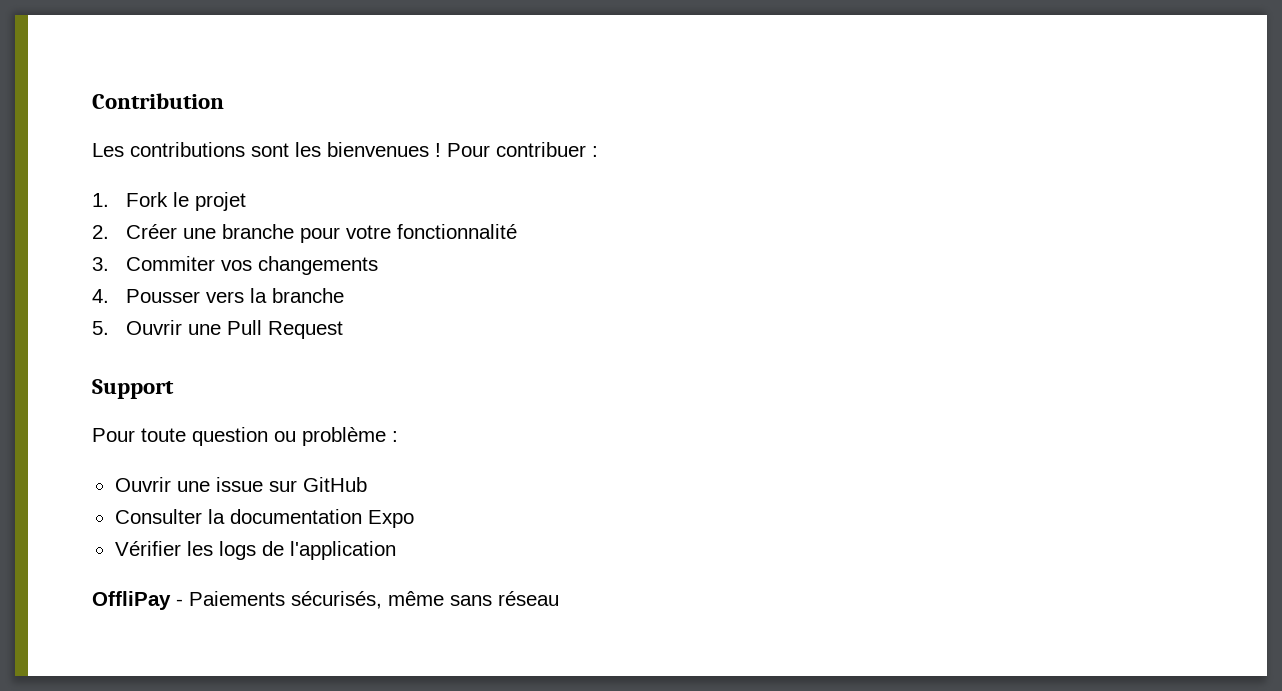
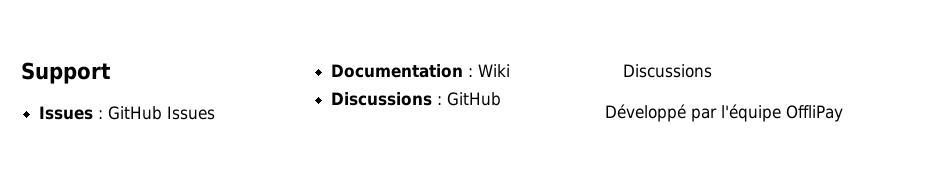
[92,93,224,109] [92,142,598,157] [92,192,247,211] [92,224,518,243] [92,256,379,275] [92,288,345,303] [92,320,344,339] [92,379,174,399] [92,427,398,446] [114,477,367,492] [114,509,414,528] [114,541,396,560] [92,591,559,610] Contribution // Les contributions sont les bienvenues ! Pour contribuer : // 1. Fork le projet // 2. Créer une branche pour votre fonctionnalité // 3. Commiter vos changements // 4. Pousser vers la branche // 5. Ouvrir une Pull Request // Support // Pour toute question ou problème : // Ouvrir une issue sur GitHub // Consulter la documentation Expo // Vérifier les logs de l'application // OffliPay - Paiements sécurisés, même sans réseau -> [21,62,111,84] [39,106,216,120] [331,64,511,78] [331,92,502,106] [623,64,713,78] [605,104,843,122] Support // Issues : GitHub Issues // Documentation : Wiki // Discussions : GitHub Discussions // Développé par l'équipe OffliPay

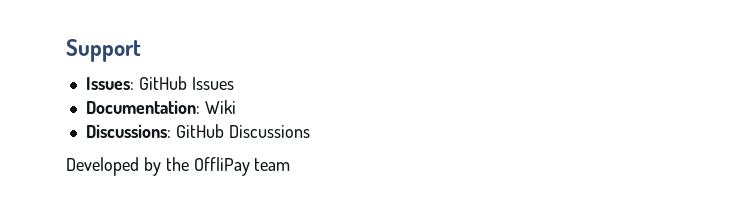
[39,106,104,120] Issues : -> [85,77,134,90] Issues:
[331,64,474,78] Documentation : -> [85,100,200,114] Documentation:
[331,92,443,106] Discussions : -> [85,124,171,138] Discussions:
[605,104,843,122] Développé par l'équipe OffliPay -> [66,157,291,176] Developed by the OffliPay team

